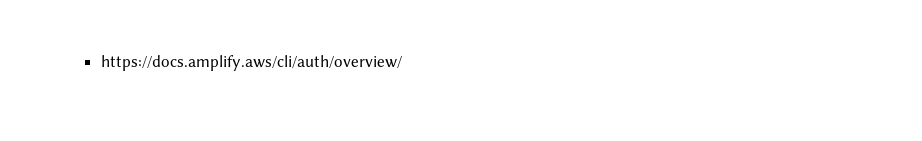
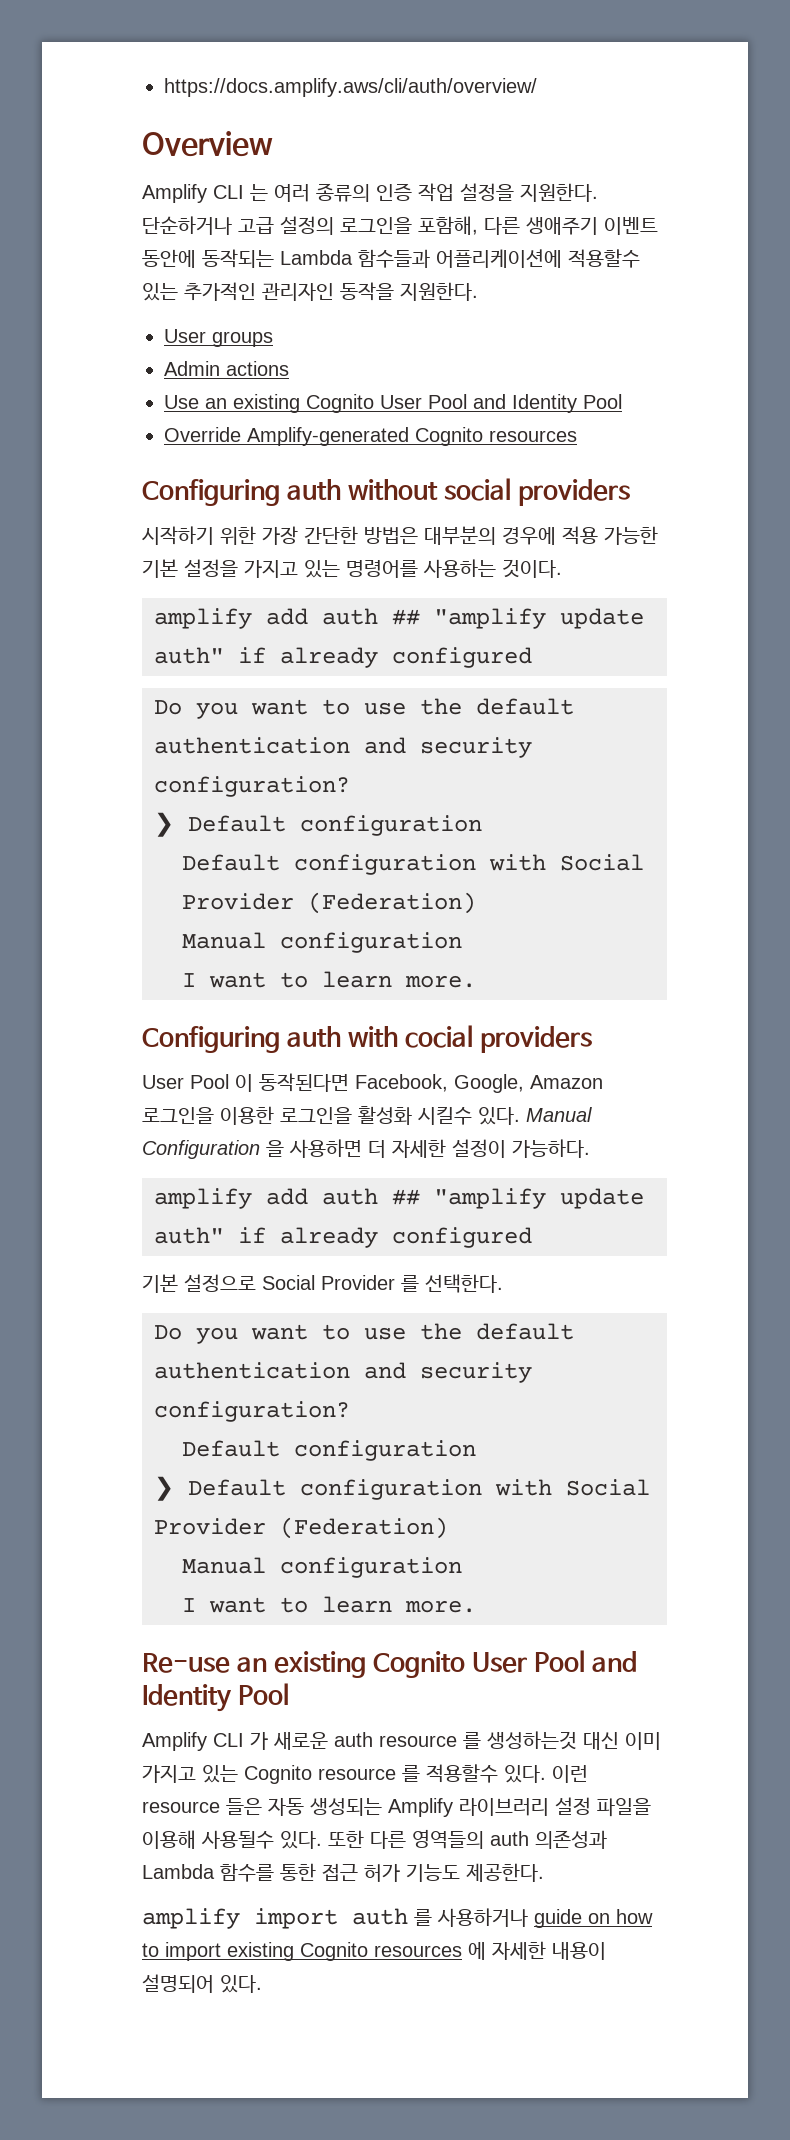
(402, 63) none -> [142,131,273,157] [142,183,598,203] [142,216,658,235] [142,249,640,268] [142,282,478,301] [164,329,273,347] [164,361,289,376] [164,394,622,413] [164,427,577,446] [142,478,631,506] [142,526,658,545] [142,559,562,578] [154,608,644,629] [154,647,532,668] [154,698,574,719] [154,737,532,758] [154,776,350,797] [154,812,482,837] [182,854,644,875] [182,892,476,914] [182,932,462,953] [182,971,476,988] [142,1025,593,1053] [142,1073,603,1093] [142,1106,592,1125] [142,1139,590,1159] [154,1188,644,1209] [154,1227,532,1248] [142,1274,503,1293] [154,1323,574,1344] [154,1362,532,1383] [154,1401,350,1422] [182,1440,476,1461] [154,1476,650,1501] [154,1517,448,1539] [182,1557,462,1578] [182,1596,476,1613] [142,1650,638,1678] [142,1683,290,1712] [142,1731,661,1751] [142,1764,588,1784] [142,1797,651,1817] [142,1829,607,1849] [142,1863,544,1882] [142,1908,653,1929] [142,1941,606,1961] [142,1974,262,1993] // Overview // Amplify CLI 는 여러 종류의 인증 작업 설정을 지원한다. 단순하거나 고급 설정의 로그인을 포함해, 다른 생애주기 이벤트 동안에 동작되는 Lambda 함수들과 어플리케이션에 적용할수 있는 추가적인 관리자인 동작을 지원한다. // User groups // Admin actions // Use an existing Cognito User Pool and Identity Pool // Override Amplify-generated Cognito resources // Configuring auth without social providers // 시작하기 위한 가장 간단한 방법은 대부분의 경우에 적용 가능한 기본 설정을 가지고 있는 명령어를 사용하는 것이다. // amplify add auth ## "amplify update auth" if already configured // Do you want to use the default authentication and security configuration? // ❯ Default configuration // Default configuration with Social Provider (Federation) // Manual configuration // I want to learn more. // Configuring auth with cocial providers // User Pool 이 동작된다면 Facebook, Google, Amazon 로그인을 이용한 로그인을 활성화 시킬수 있다. Manual Configuration 을 사용하면 더 자세한 설정이 가능하다. // amplify add auth ## "amplify update auth" if already configured // 기본 설정으로 Social Provider 를 선택한다. // Do you want to use the default authentication and security configuration? // Default configuration // ❯ Default configuration with Social Provider (Federation) // Manual configuration // I want to learn more. // Re-use an existing Cognito User Pool and Identity Pool // Amplify CLI 가 새로운 auth resource 를 생성하는것 대신 이미 가지고 있는 Cognito resource 를 적용할수 있다. 이런 resource 들은 자동 생성되는 Amplify 라이브러리 설정 파일을 이용해 사용될수 있다. 또한 다른 영역들의 auth 의존성과 Lambda 함수를 통한 접근 허가 기능도 제공한다. // amplify import auth 를 사용하거나 guide on how to import existing Cognito resources 에 자세한 내용이 설명되어 있다.

